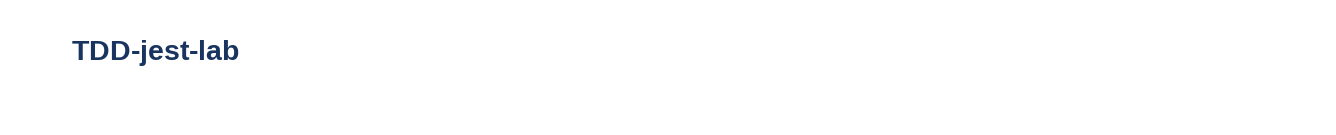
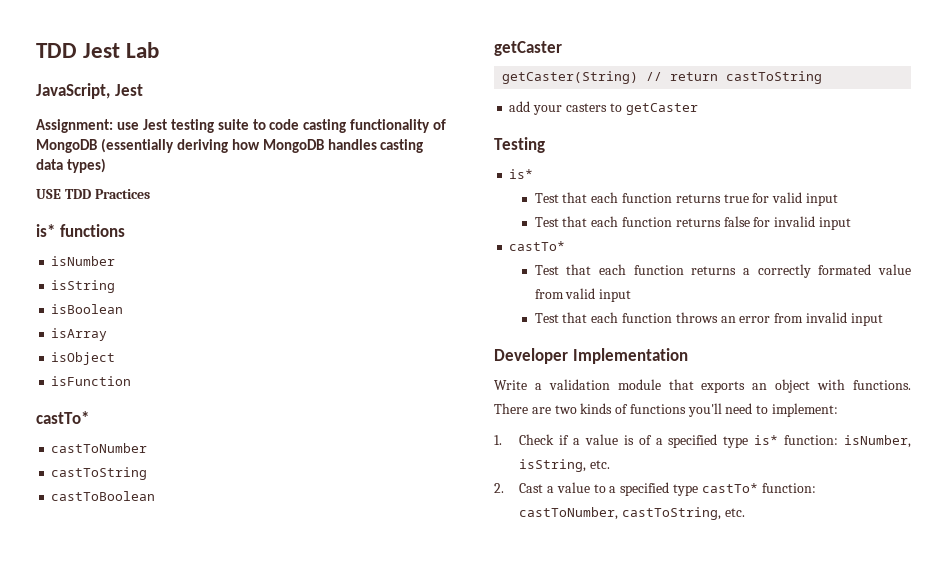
[72,40,239,66] TDD-jest-lab -> [36,42,160,58] [36,83,143,99] [36,119,447,133] [36,138,424,153] [36,158,106,173] [36,189,150,199] [36,224,125,237] [51,256,116,266] [51,280,116,293] [51,304,124,314] [51,328,108,341] [51,352,116,365] [51,376,132,386] [36,411,89,424] [51,443,148,453] [51,467,148,480] [51,491,156,501] [494,41,562,56] [502,71,823,84] [509,101,698,115] [494,137,545,153] [509,169,534,179] [534,192,838,206] [534,216,851,230] [509,241,566,251] [534,264,911,278] [534,288,632,302] [534,312,883,326] [494,348,688,364] [494,379,912,393] [494,403,839,417] [494,434,911,448] [519,459,611,472] [494,482,816,496] [519,507,745,520] TDD Jest Lab // JavaScript, Jest // Assignment: use Jest testing suite to code casting functionality of MongoDB (essentially deriving how MongoDB handles casting data types) // USE TDD Practices // is* functions // isNumber // isString // isBoolean // isArray // isObject // isFunction // castTo* // castToNumber // castToString // castToBoolean // getCaster // getCaster(String) // return castToString // add your casters to getCaster // Testing // is* // Test that each function returns true for valid input // Test that each function returns false for invalid input // castTo* // Test that each function returns a correctly formated value from valid input // Test that each function throws an error from invalid input // Developer Implementation // Write a validation module that exports an object with functions. There are two kinds of functions you'll need to implement: // 1. Check if a value is of a specified type is* function: isNumber, isString, etc. // 2. Cast a value to a specified type castTo* function: castToNumber, castToString, etc.

